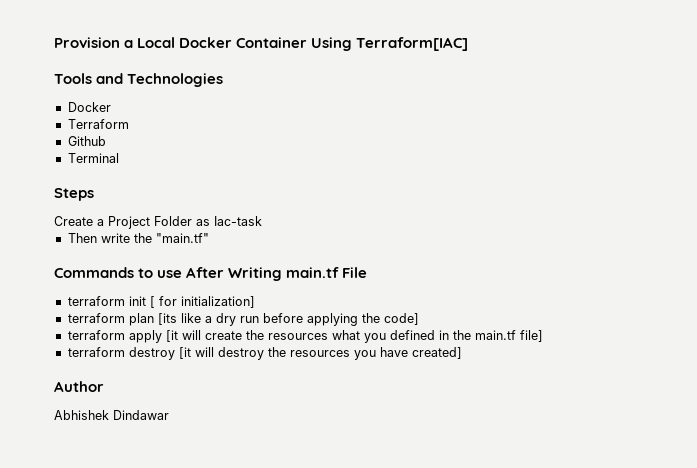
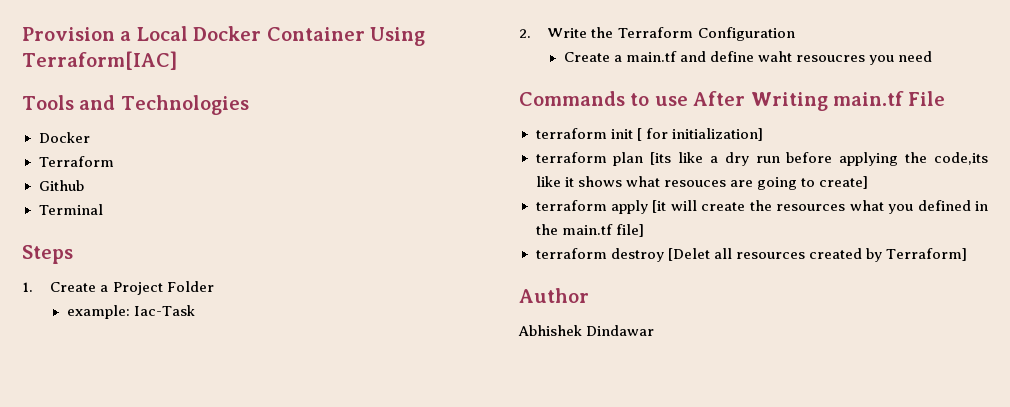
(94, 194) none -> [22,282,33,292] 1.
[196,216,262,226] [67,233,209,243] as Iac-task // Then write the "main.tf" -> [66,305,195,319] [519,27,795,41] [563,51,933,65] // example: Iac-Task // 2. Write the Terraform Configuration // Create a main.tf and define waht resoucres you need
[383,313,419,325] code] -> [934,152,988,165] [535,176,868,190] code,its like it shows what resouces are going to create]
[178,347,462,360] [it will destroy the resources you have created] -> [667,248,967,262] [Delet all resources created by Terraform]

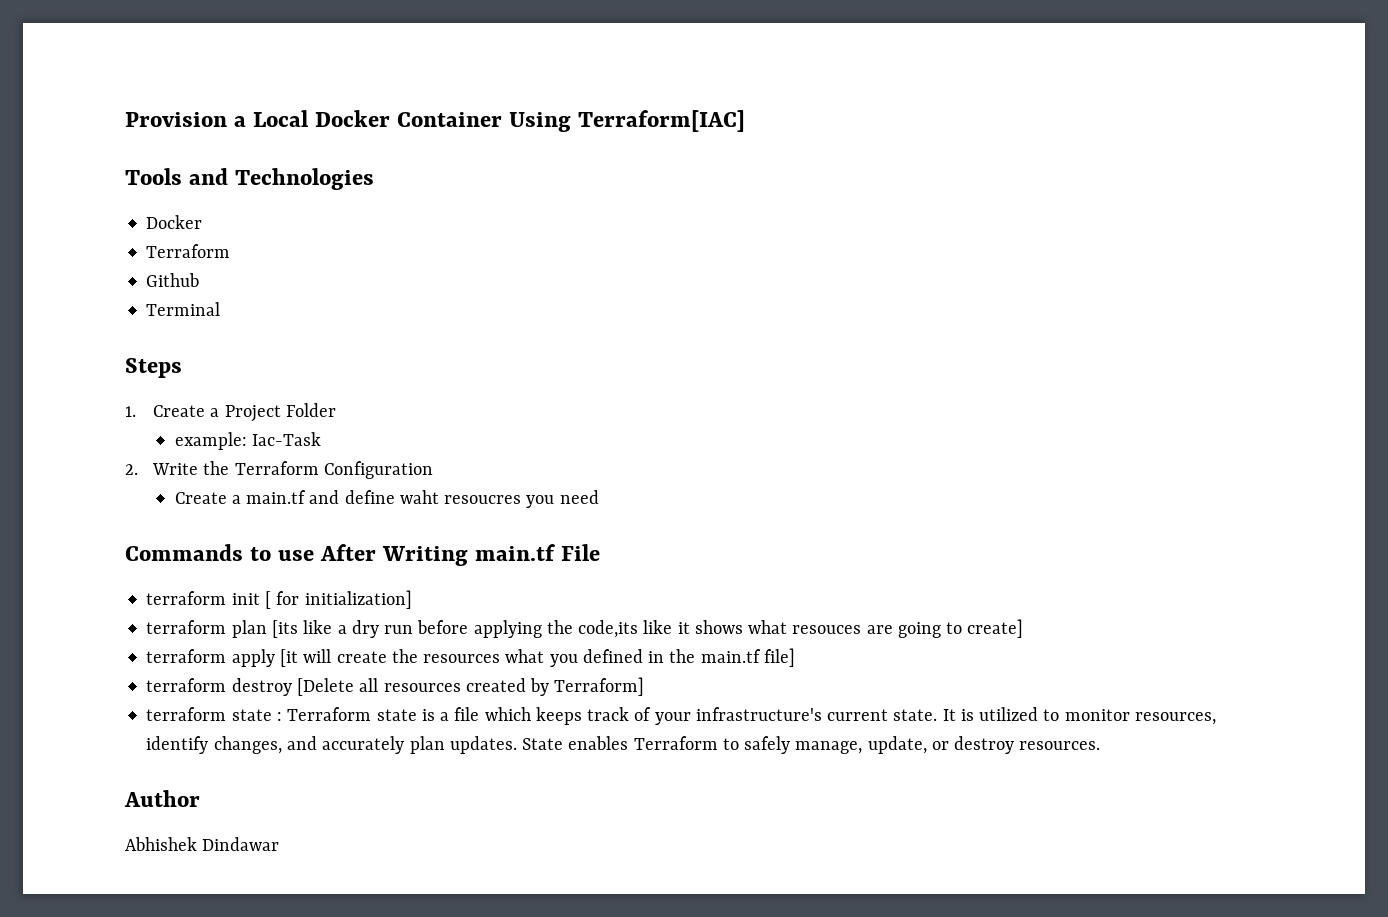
[667,248,710,261] [Delet -> [296,678,354,696] [Delete
(967, 254) none -> [146,707,1217,725] [146,736,1101,754] // terraform state : Terraform state is a file which keeps track of your infrastructure's current state. It is utilized to monitor resources, identify changes, and accurately plan updates. State enables Terraform to safely manage, update, or destroy resources.

